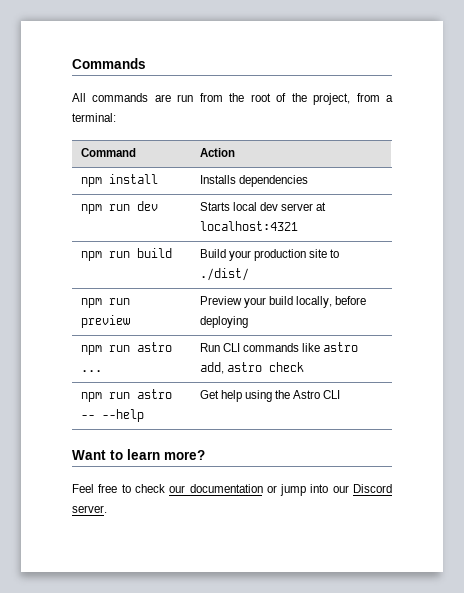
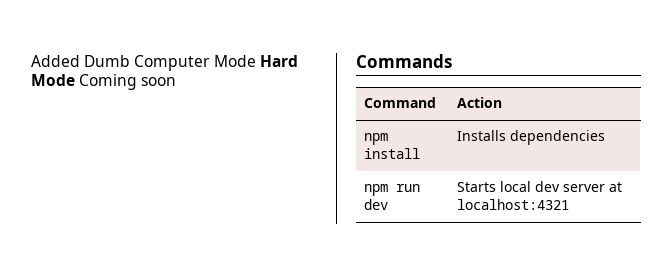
[72,58,146,69] [72,93,393,105] [72,113,116,122] Commands // All commands are run from the root of the project, from a terminal: -> [31,55,298,71] [31,74,177,90] [356,54,452,68] Added Dumb Computer Mode Hard Mode Coming soon // Commands
[80,248,172,261] [199,249,339,261] [199,268,249,281] [80,298,130,308] [80,315,130,328] [199,296,366,308] [199,316,248,328] [80,342,172,355] [80,370,102,372] [199,342,358,352] [199,362,304,374] [80,389,172,402] [80,409,144,422] [199,390,341,402] [72,449,205,460] [72,484,393,496] [72,505,107,513] // npm run build | Build your production site to ./dist/ // npm run preview | Preview your build locally, before deploying // npm run astro ... | Run CLI commands like astro add, astro check // npm run astro -- --help | Get help using the Astro CLI // Want to learn more? // Feel free to check our documentation or jump into our Discord server. -> (570, 204) none

